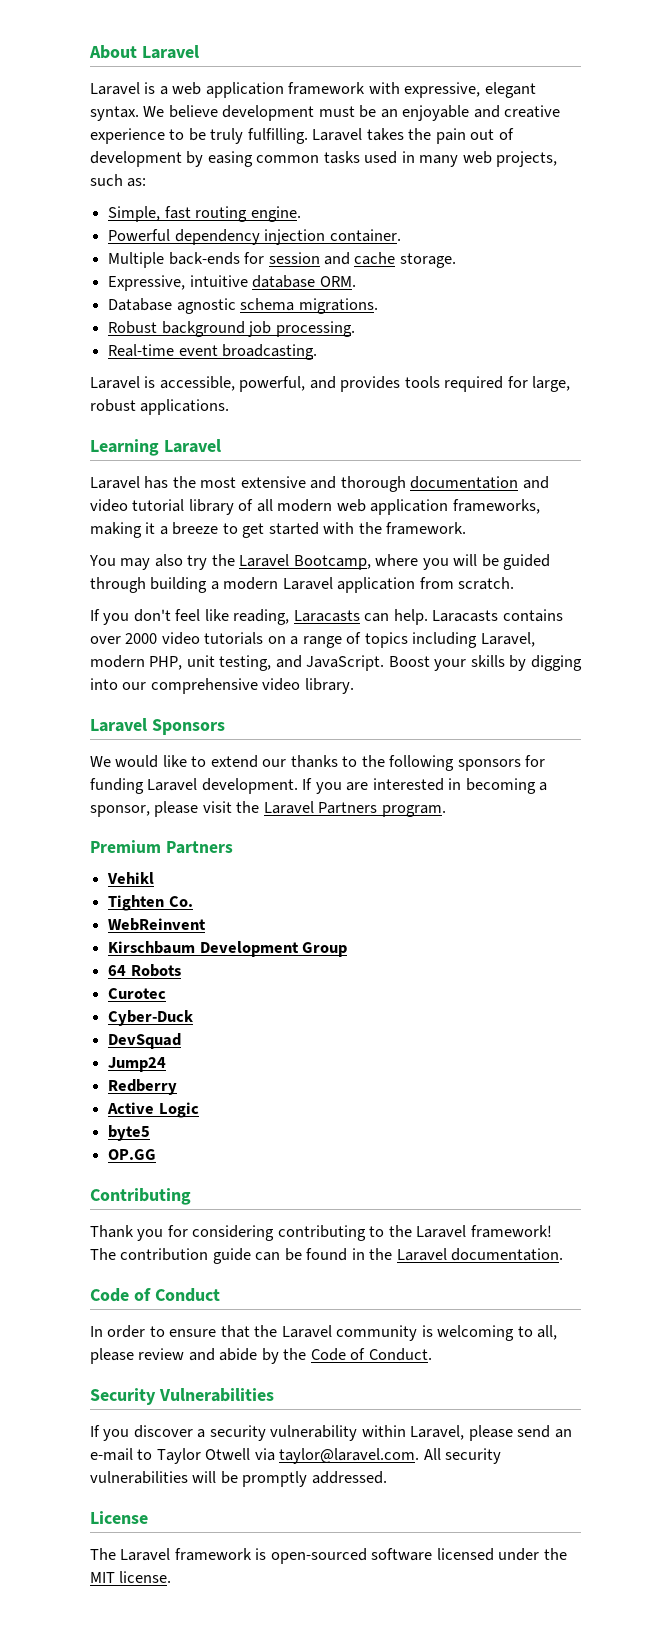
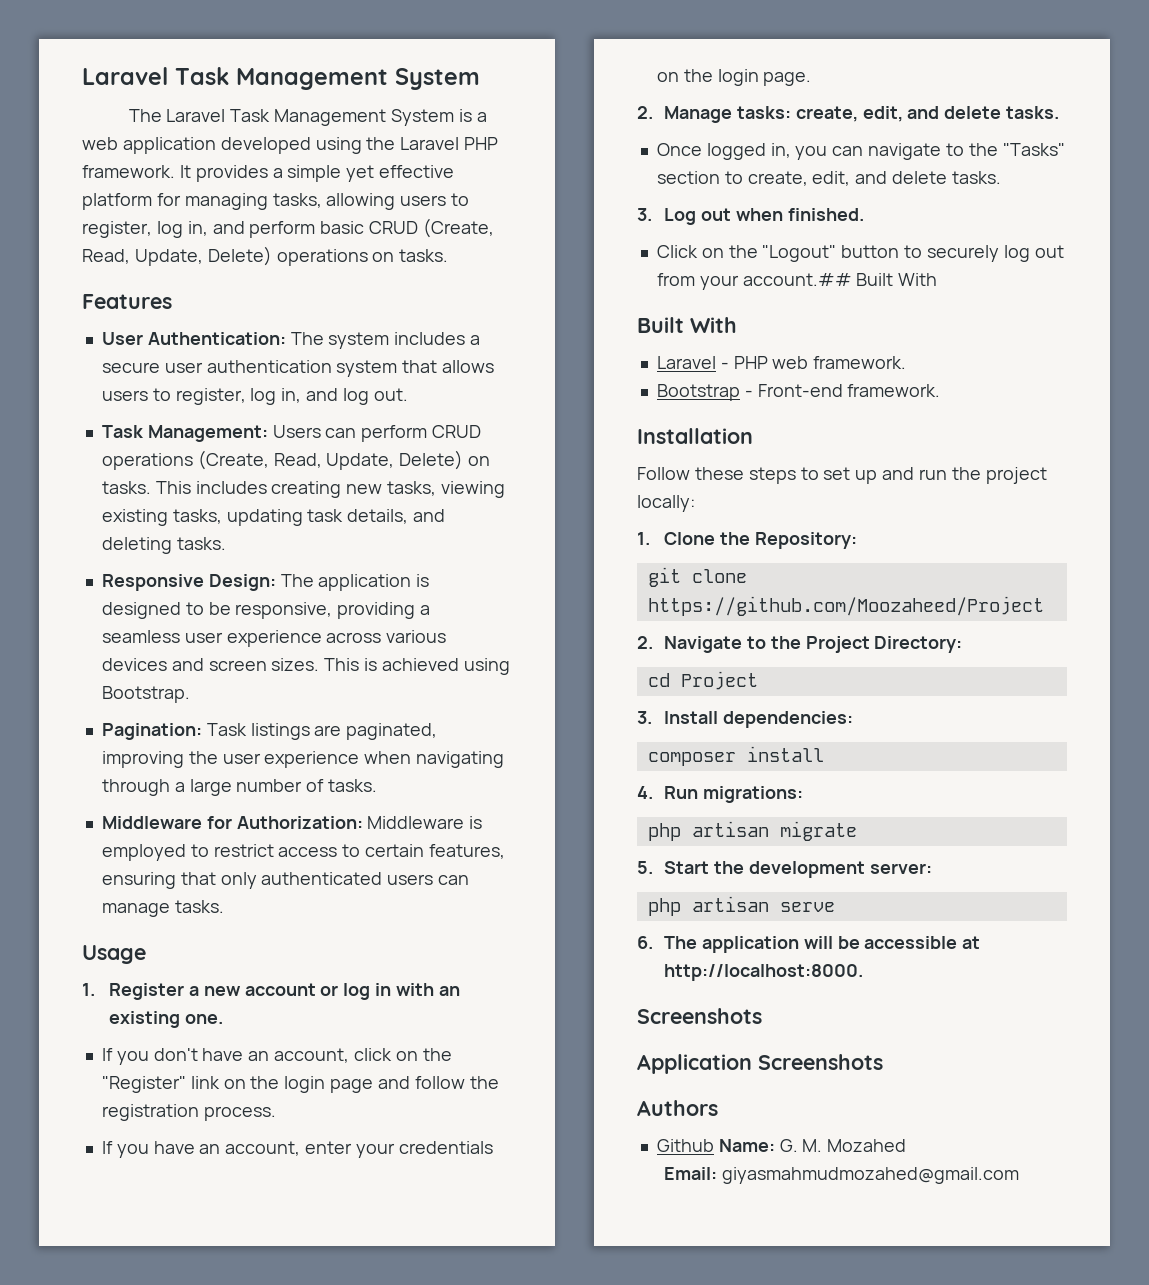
[89,45,199,59] [90,82,536,98] [90,105,561,121] [90,128,514,144] [90,151,558,167] [90,174,147,187] [108,206,301,222] [108,229,401,245] [108,252,456,268] [108,275,356,291] [108,298,378,314] [108,321,355,337] [108,344,318,360] [90,376,571,392] [90,399,230,415] [90,439,221,456] [90,476,549,492] [90,499,540,515] [90,522,467,538] [89,554,551,570] [90,577,515,593] [90,609,563,625] [90,632,535,648] [90,655,582,671] [90,678,354,694] [90,718,225,735] [90,755,546,771] [90,778,548,794] [90,801,446,817] [90,840,233,854] [107,872,155,884] [108,895,193,911] [108,918,207,931] [108,941,348,957] [108,964,181,977] [108,988,167,999] [108,1010,194,1026] [108,1033,182,1049] [108,1057,167,1072] [108,1079,178,1095] [107,1102,199,1118] [108,1125,151,1141] [108,1149,157,1160] [90,1188,191,1205] [90,1225,552,1241] [90,1248,564,1264] [90,1288,220,1302] [90,1325,558,1341] [90,1348,432,1364] [90,1388,274,1405] [90,1425,572,1441] [90,1448,502,1464] [90,1471,387,1487] [90,1511,148,1524] [90,1548,567,1564] [90,1571,172,1583] About Laravel // Laravel is a web application framework with expressive, elegant syntax. We believe development must be an enjoyable and creative experience to be truly fulfilling. Laravel takes the pain out of development by easing common tasks used in many web projects, such as: // Simple, fast routing engine. // Powerful dependency injection container. // Multiple back-ends for session and cache storage. // Expressive, intuitive database ORM. // Database agnostic schema migrations. // Robust background job processing. // Real-time event broadcasting. // Laravel is accessible, powerful, and provides tools required for large, robust applications. // Learning Laravel // Laravel has the most extensive and thorough documentation and video tutorial library of all modern web application frameworks, making it a breeze to get started with the framework. // You may also try the Laravel Bootcamp, where you will be guided through building a modern Laravel application from scratch. // If you don't feel like reading, Laracasts can help. Laracasts contains over 2000 video tutorials on a range of topics including Laravel, modern PHP, unit testing, and JavaScript. Boost your skills by digging into our comprehensive video library. // Laravel Sponsors // We would like to extend our thanks to the following sponsors for funding Laravel development. If you are interested in becoming a sponsor, please visit the Laravel Partners program. // Premium Partners // Vehikl // Tighten Co. // WebReinvent // Kirschbaum Development Group // 64 Robots // Curotec // Cyber-Duck // DevSquad // Jump24 // Redberry // Active Logic // byte5 // OP.GG // Contributing // Thank you for considering contributing to the Laravel framework! The contribution guide can be found in the Laravel documentation. // Code of Conduct // In order to ensure that the Laravel community is welcoming to all, please review and abide by the Code of Conduct. // Security Vulnerabilities // If you discover a security vulnerability within Laravel, please send an e-mail to Taylor Otwell via taylor@laravel.com. All security vulnerabilities will be promptly addressed. // License // The Laravel framework is open-sourced software licensed under the MIT license. -> [82,67,480,90] [128,109,487,126] [82,137,499,154] [82,165,455,182] [82,193,470,210] [82,218,495,238] [82,246,449,266] [82,294,172,309] [101,332,481,349] [101,360,495,377] [101,388,408,405] [101,425,482,442] [101,450,491,470] [101,481,505,498] [101,509,446,526] [101,537,226,554] [101,574,430,591] [101,602,431,619] [101,630,447,647] [101,658,510,675] [101,686,190,703] [101,723,438,740] [101,751,505,768] [101,779,378,796] [101,816,483,829] [101,844,505,861] [101,872,470,889] [101,900,224,917] [82,945,146,964] [82,983,460,1000] [109,1011,223,1028] [101,1048,452,1065] [101,1076,499,1093] [101,1104,276,1121] [101,1141,493,1158] [656,69,812,86] [637,106,1060,123] [656,143,1065,160] [656,171,1001,186] [637,208,864,225] [656,245,1064,262] [656,273,938,290] [637,317,737,333] [656,356,907,369] [656,384,941,401] [637,428,753,444] [637,467,1047,484] [637,495,695,512] [637,532,857,549] [647,567,747,587] [647,596,1044,616] [637,636,963,653] [647,671,758,690] [637,711,853,728] [647,746,824,766] [637,786,803,803] [647,821,857,841] [637,861,932,878] [647,896,835,916] [637,936,981,953] [664,964,864,981] [637,1008,762,1024] [637,1054,883,1074] [637,1100,718,1116] [656,1139,907,1152] [664,1167,1019,1184] Laravel Task Management System // The Laravel Task Management System is a web application developed using the Laravel PHP framework. It provides a simple yet effective platform for managing tasks, allowing users to register, log in, and perform basic CRUD (Create, Read, Update, Delete) operations on tasks. // Features // User Authentication: The system includes a secure user authentication system that allows users to register, log in, and log out. // Task Management: Users can perform CRUD operations (Create, Read, Update, Delete) on tasks. This includes creating new tasks, viewing existing tasks, updating task details, and deleting tasks. // Responsive Design: The application is designed to be responsive, providing a seamless user experience across various devices and screen sizes. This is achieved using Bootstrap. // Pagination: Task listings are paginated, improving the user experience when navigating through a large number of tasks. // Middleware for Authorization: Middleware is employed to restrict access to certain features, ensuring that only authenticated users can manage tasks. // Usage // 1. Register a new account or log in with an existing one. // If you don't have an account, click on the "Register" link on the login page and follow the registration process. // If you have an account, enter your credentials on the login page. // 2. Manage tasks: create, edit, and delete tasks. // Once logged in, you can navigate to the "Tasks" section to create, edit, and delete tasks. // 3. Log out when finished. // Click on the "Logout" button to securely log out from your account.## Built With // Built With // Laravel - PHP web framework. // Bootstrap - Front-end framework. // Installation // Follow these steps to set up and run the project locally: // 1. Clone the Repository: // git clone https://github.com/Moozaheed/Project // 2. Navigate to the Project Directory: // cd Project // 3. Install dependencies: // composer install // 4. Run migrations: // php artisan migrate // 5. Start the development server: // php artisan serve // 6. The application will be accessible at http://localhost:8000. // Screenshots // Application Screenshots // Authors // Github Name: G. M. Mozahed // Email: giyasmahmudmozahed@gmail.com

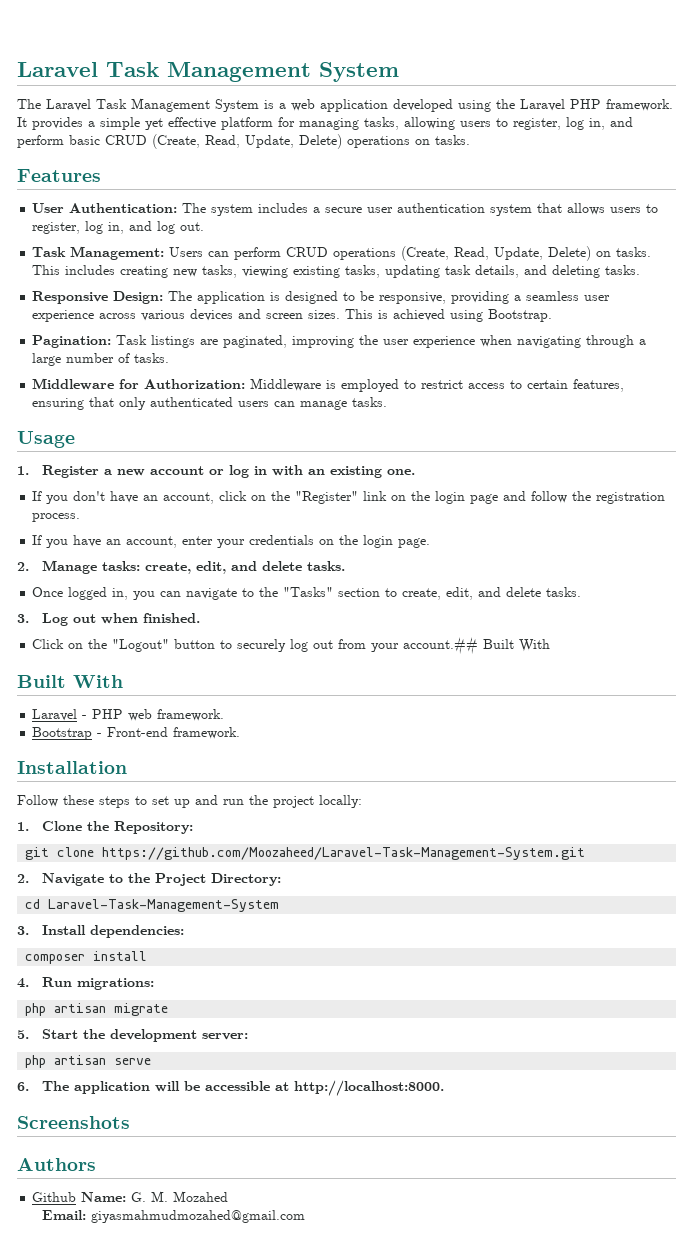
[647,596,1044,616] https://github.com/Moozaheed/Project -> [102,847,586,860] https://github.com/Moozaheed/Laravel-Task-Management-System.git
[680,671,758,690] Project -> [48,899,280,912] Laravel-Task-Management-System
[637,1054,883,1074] // Application Screenshots -> (130, 1122) none

